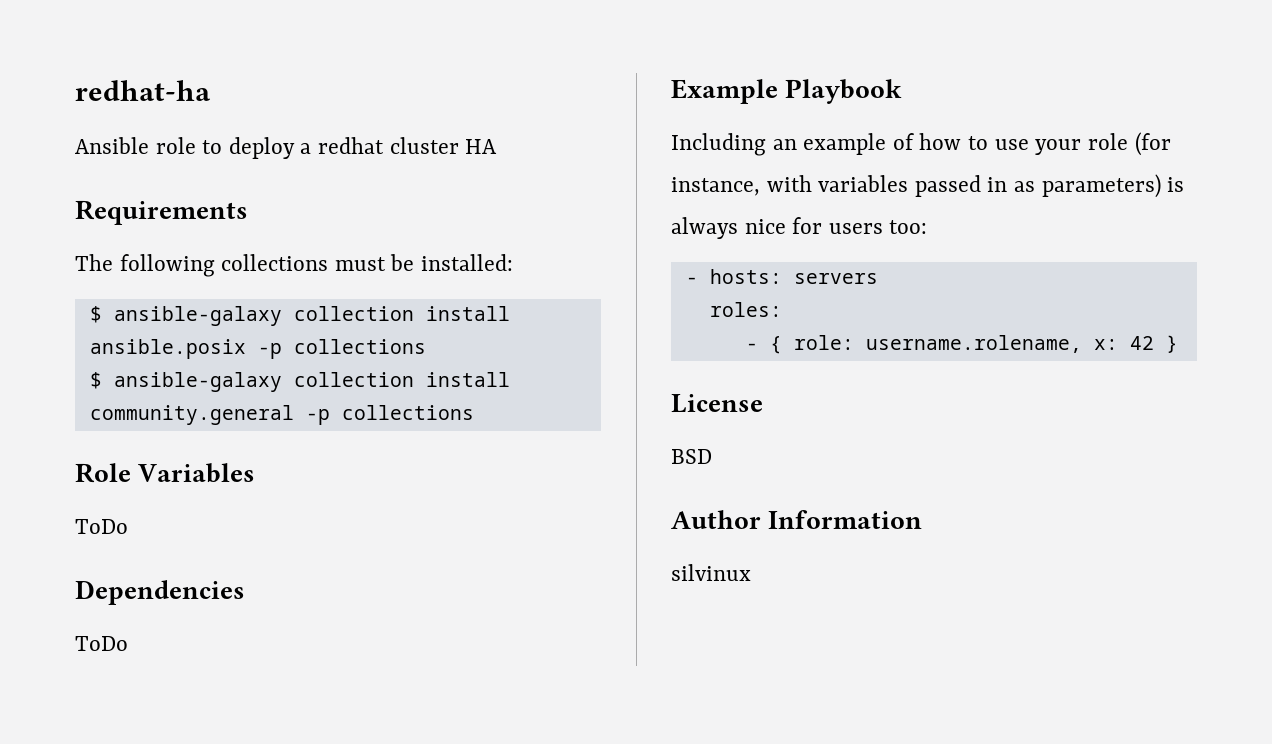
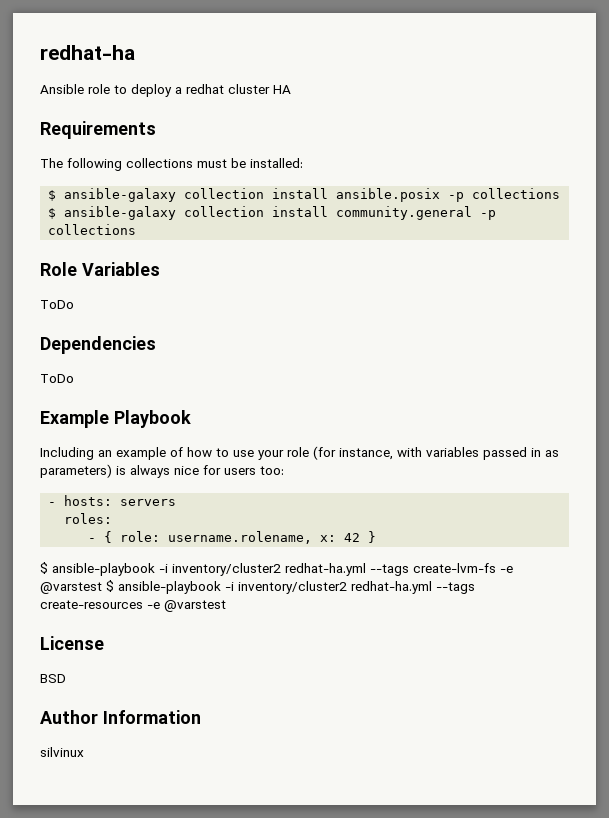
(1178, 344) none -> [40,562,513,576] [40,580,475,594] [40,600,226,612] // $ ansible-playbook -i inventory/cluster2 redhat-ha.yml --tags create-lvm-fs -e @varstest $ ansible-playbook -i inventory/cluster2 redhat-ha.yml --tags create-resources -e @varstest

